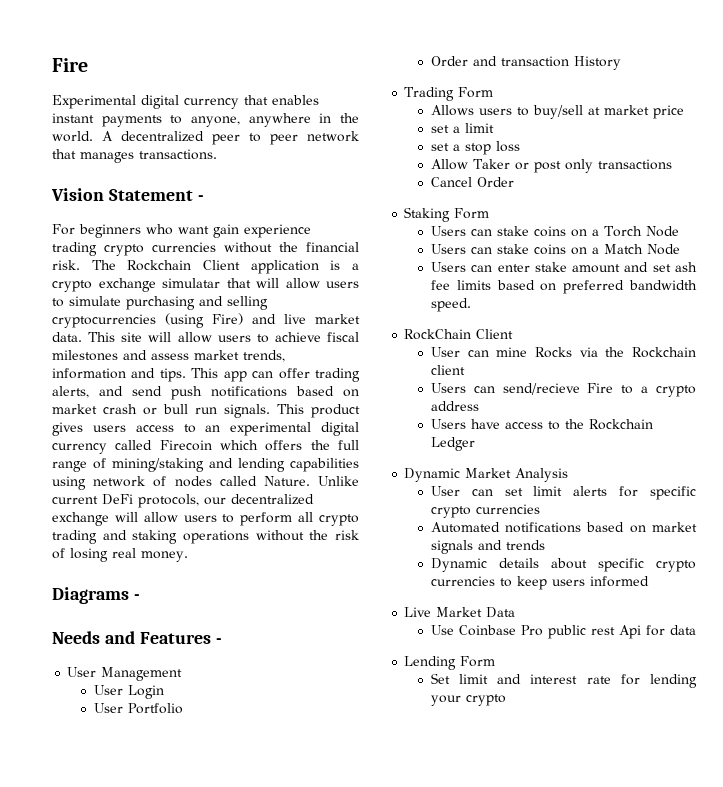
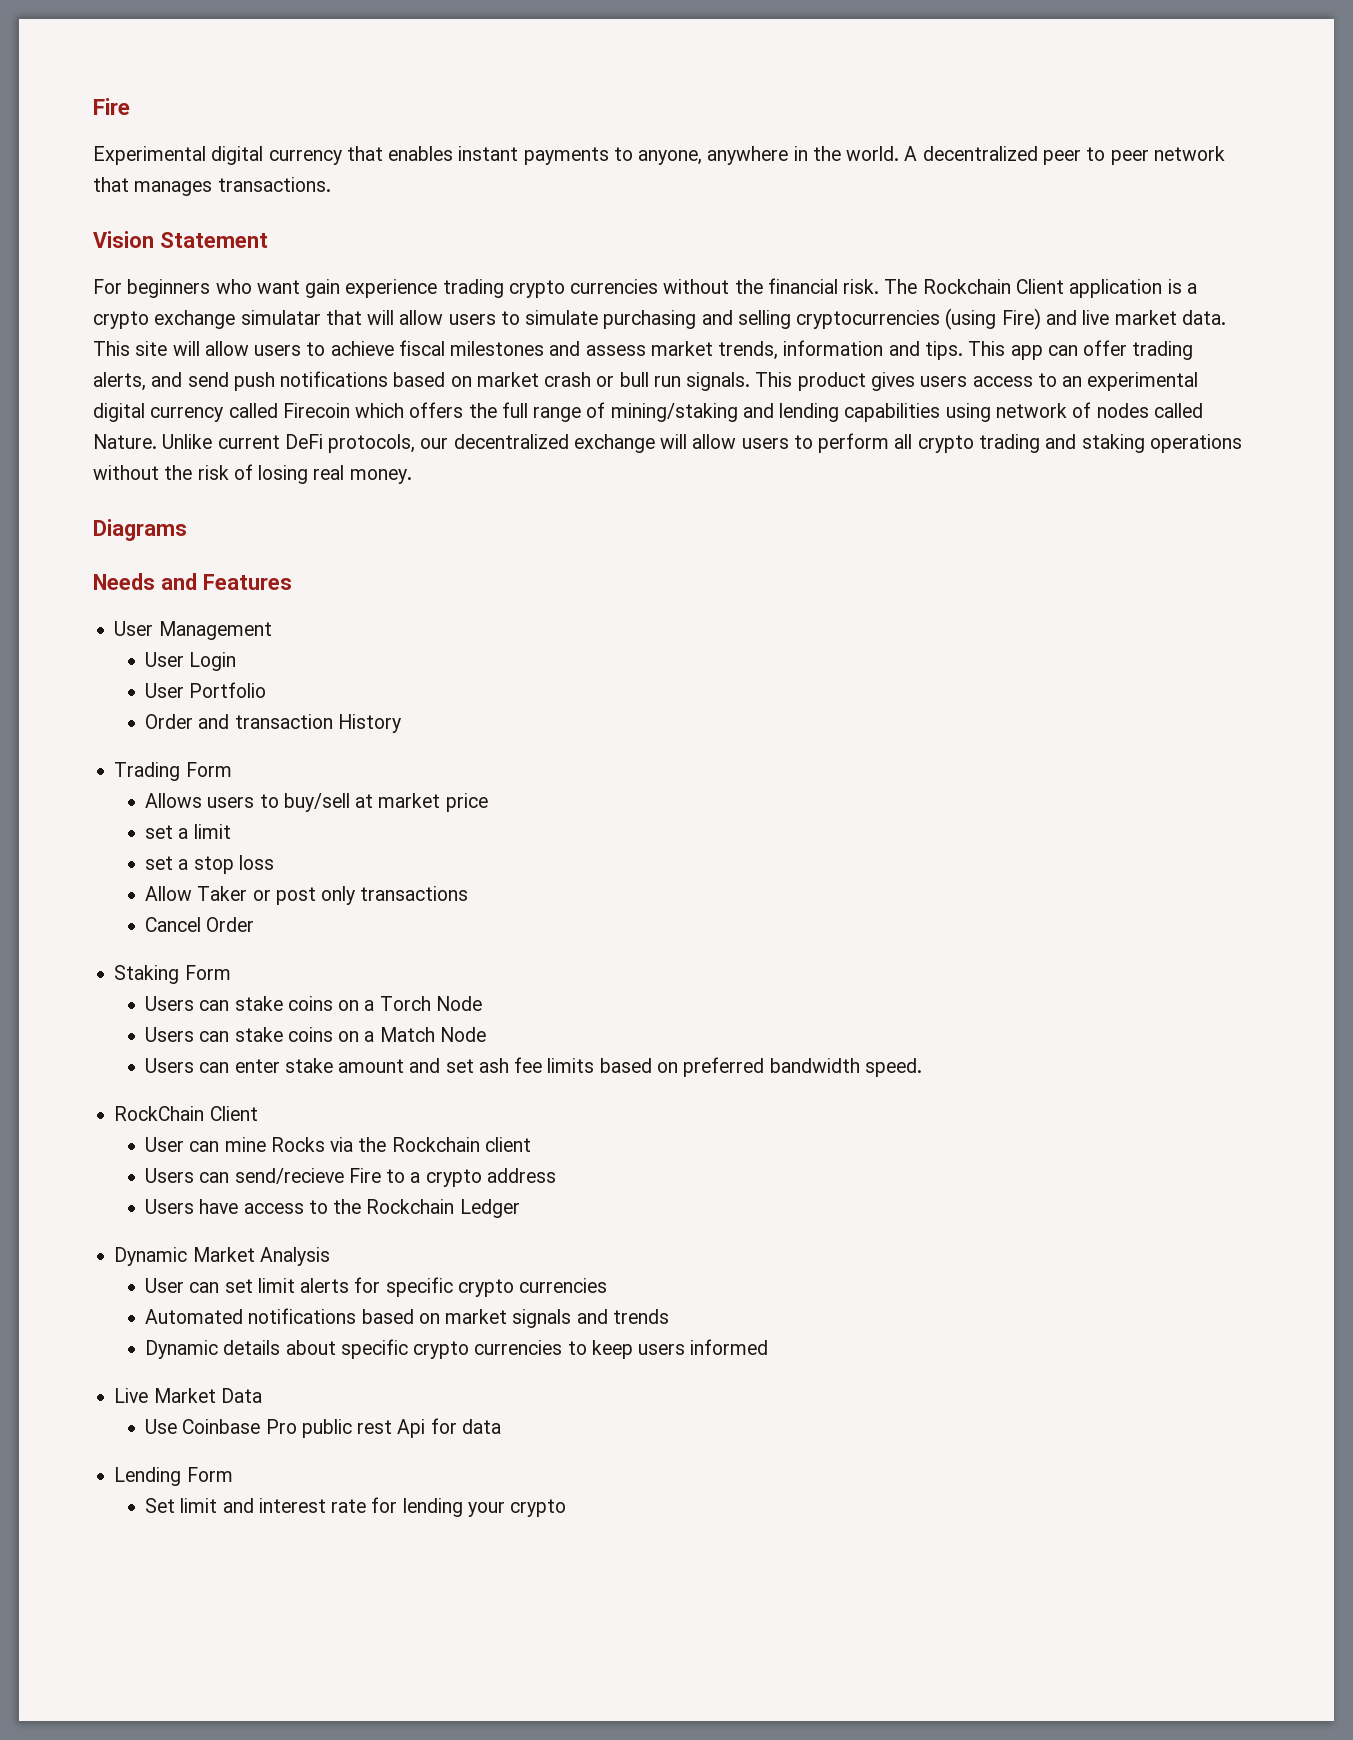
[197,195,204,201] - -> (268, 240) none
[133,594,140,600] - -> (187, 530) none
[215,638,222,644] - -> (292, 582) none

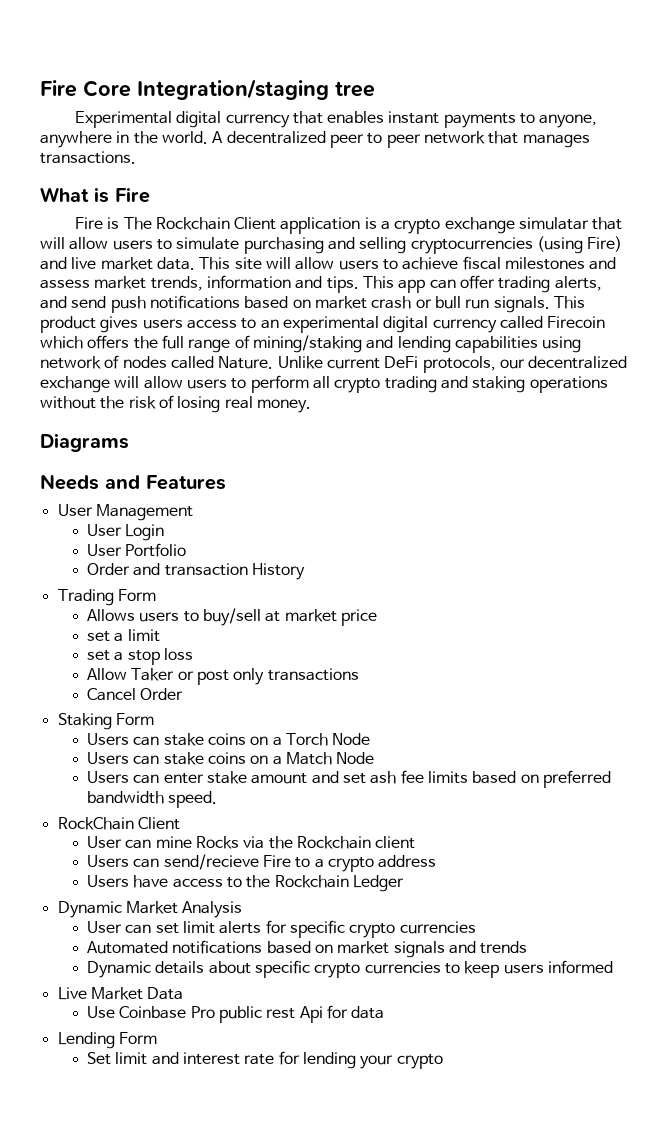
[93,98,130,115] Fire -> [40,79,375,100] Fire Core Integration/staging tree
[93,231,268,248] [93,278,880,298] Vision Statement // For beginners who want gain experience trading crypto currencies without the financial risk. -> [40,187,150,203] [74,217,120,229] What is Fire // Fire is

